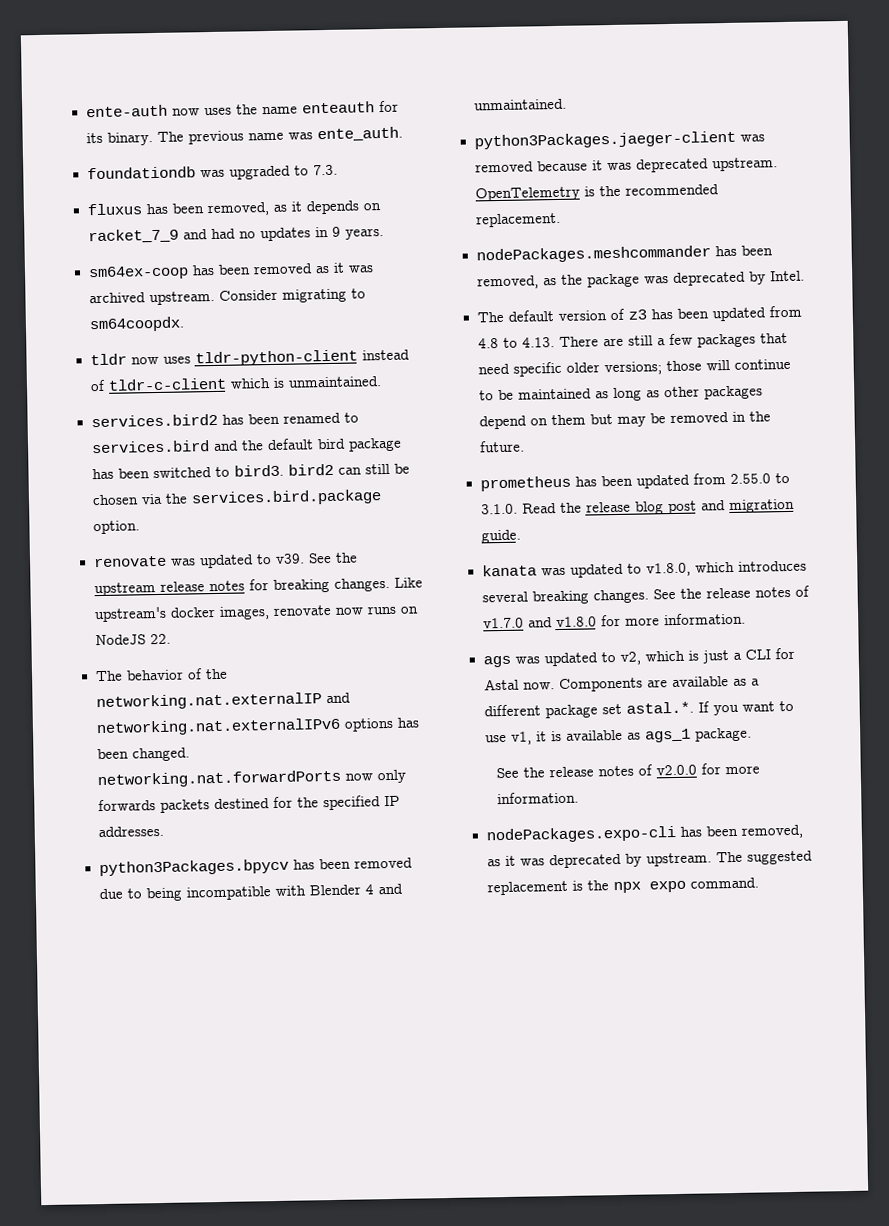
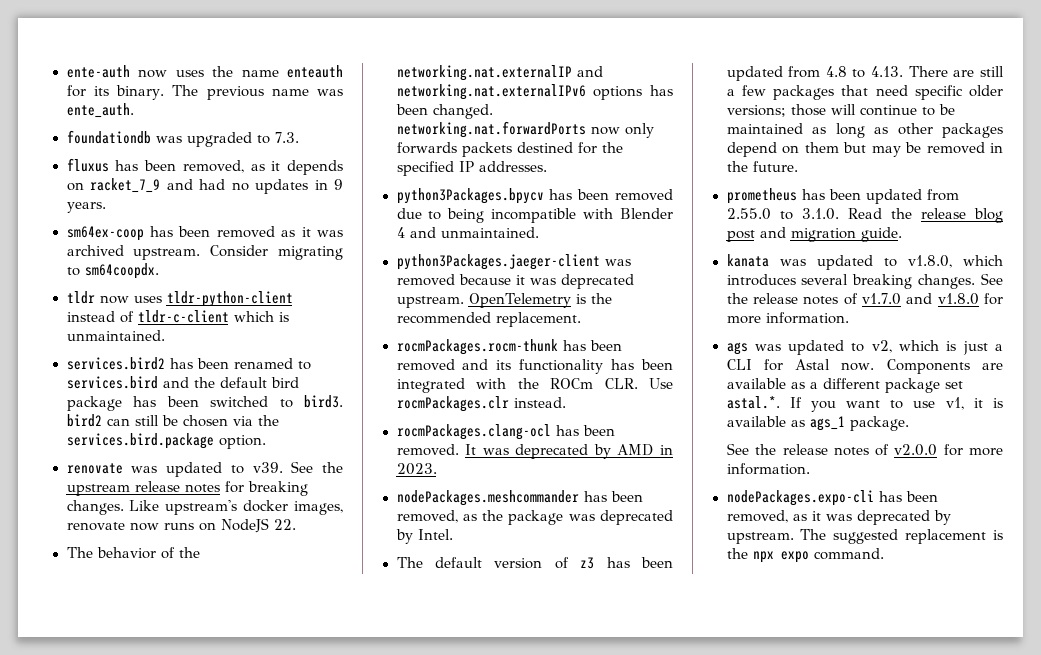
(561, 220) none -> [396,339,622,355] [396,359,673,374] [396,378,673,393] [396,396,566,412] [396,424,615,440] [396,444,673,459] [396,463,437,475] // rocmPackages.rocm-thunk has been removed and its functionality has been integrated with the ROCm CLR. Use rocmPackages.clr instead. // rocmPackages.clang-ocl has been removed. It was deprecated by AMD in 2023.

